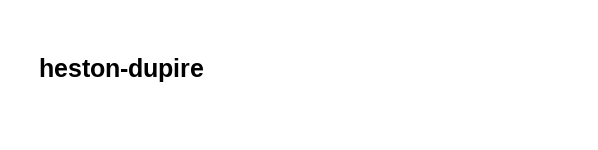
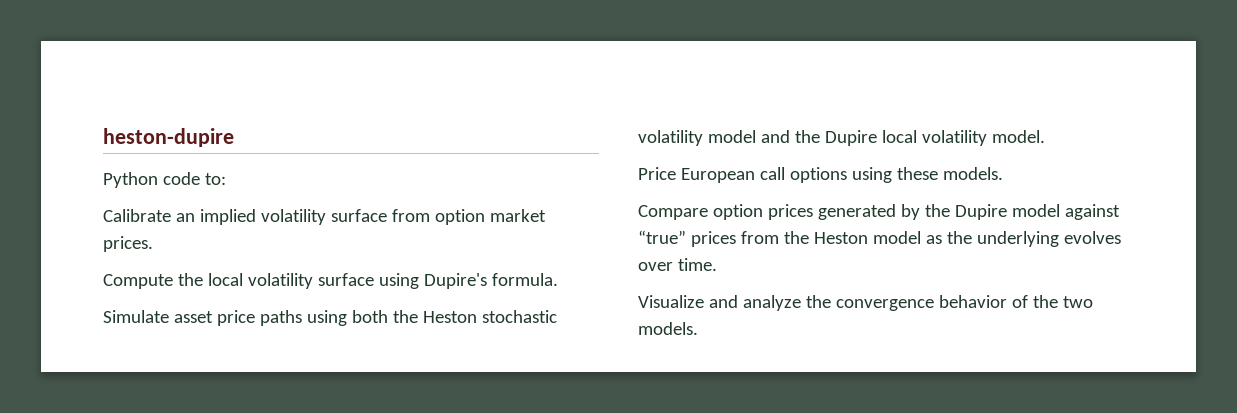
(204, 70) none -> [103,172,226,188] [103,209,546,225] [103,236,153,252] [103,273,558,289] [103,310,557,326] [638,130,1045,146] [638,167,1003,183] [638,204,1120,220] [638,230,1121,247] [638,258,717,271] [638,295,1093,311] [638,322,698,335] // Python code to: // Calibrate an implied volatility surface from option market prices. // Compute the local volatility surface using Dupire's formula. // Simulate asset price paths using both the Heston stochastic volatility model and the Dupire local volatility model. // Price European call options using these models. // Compare option prices generated by the Dupire model against “true” prices from the Heston model as the underlying evolves over time. // Visualize and analyze the convergence behavior of the two models.

